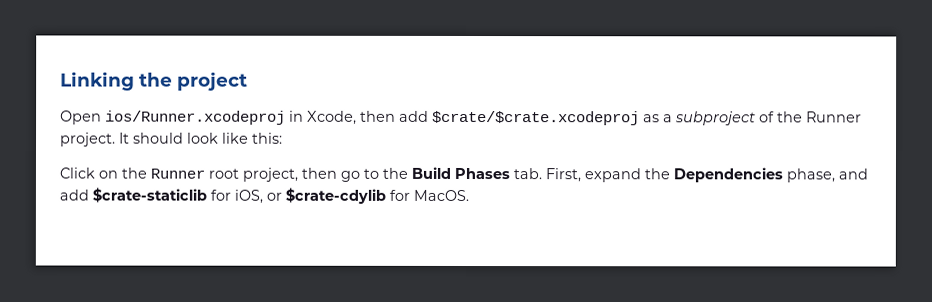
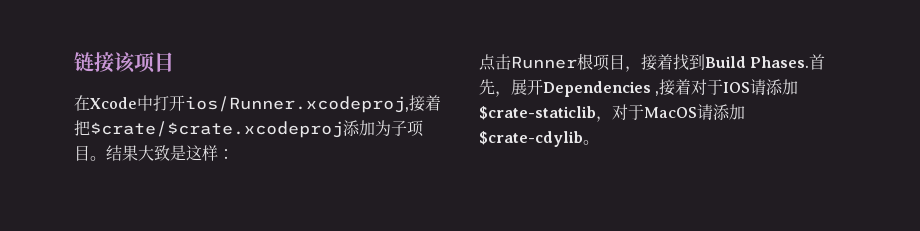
[60,71,248,91] [60,110,862,126] [60,132,283,147] [59,166,868,183] [59,187,469,204] Linking the project // Open ios/Runner.xcodeproj in Xcode, then add $crate/$crate.xcodeproj as a subproject of the Runner project. It should look like this: // Click on the Runner root project, then go to the Build Phases tab. First, expand the Dependencies phase, and add $crate-staticlib for iOS, or $crate-cdylib for MacOS. -> [74,52,174,73] [74,95,441,113] [74,120,424,138] [74,145,234,161] [479,53,826,72] [479,79,799,97] [479,104,745,122] [479,131,599,147] 链接该项目 // 在Xcode中打开ios/Runner.xcodeproj,接着把$crate/$crate.xcodeproj添加为子项目。结果大致是这样： // 点击Runner根项目，接着找到Build Phases.首先，展开Dependencies ,接着对于IOS请添加$crate-staticlib，对于MacOS请添加$crate-cdylib。

